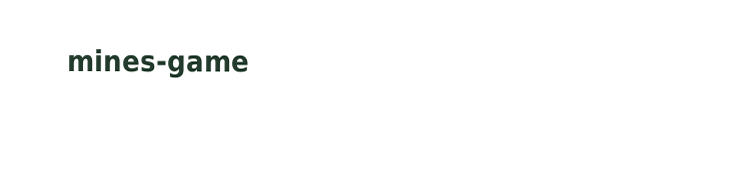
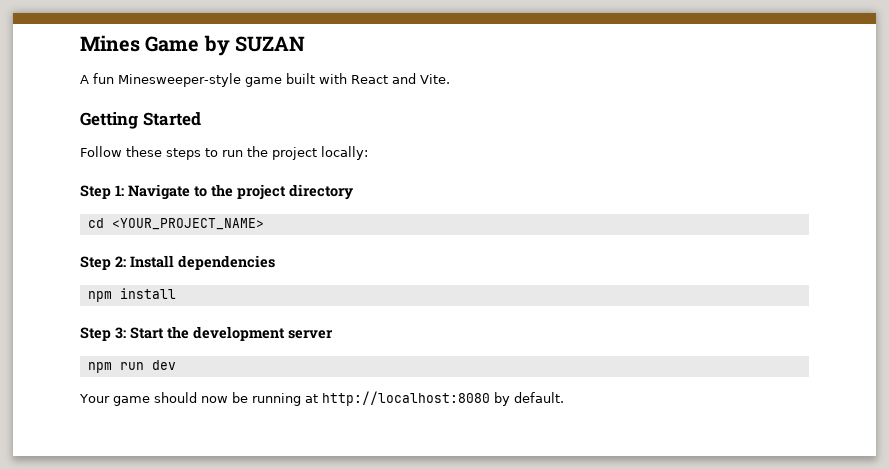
[67,48,250,79] mines-game -> [80,35,306,56] [80,73,450,87] [80,112,201,129] [80,146,368,160] [80,184,353,200] [87,218,264,230] [80,255,275,270] [87,288,176,302] [80,326,333,341] [87,360,176,373] [79,391,564,406] Mines Game by SUZAN // A fun Minesweeper-style game built with React and Vite. // Getting Started // Follow these steps to run the project locally: // Step 1: Navigate to the project directory // cd <YOUR_PROJECT_NAME> // Step 2: Install dependencies // npm install // Step 3: Start the development server // npm run dev // Your game should now be running at http://localhost:8080 by default.

